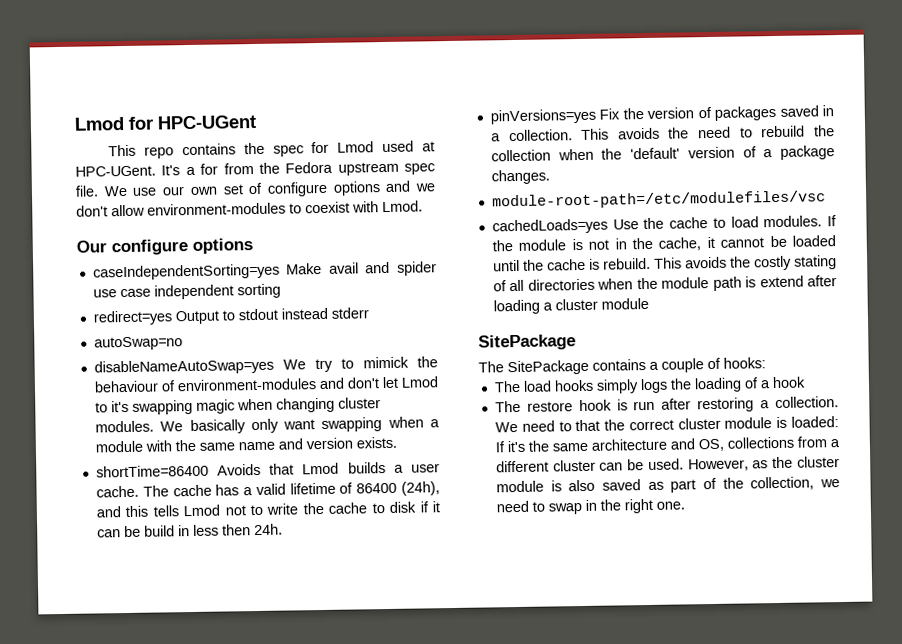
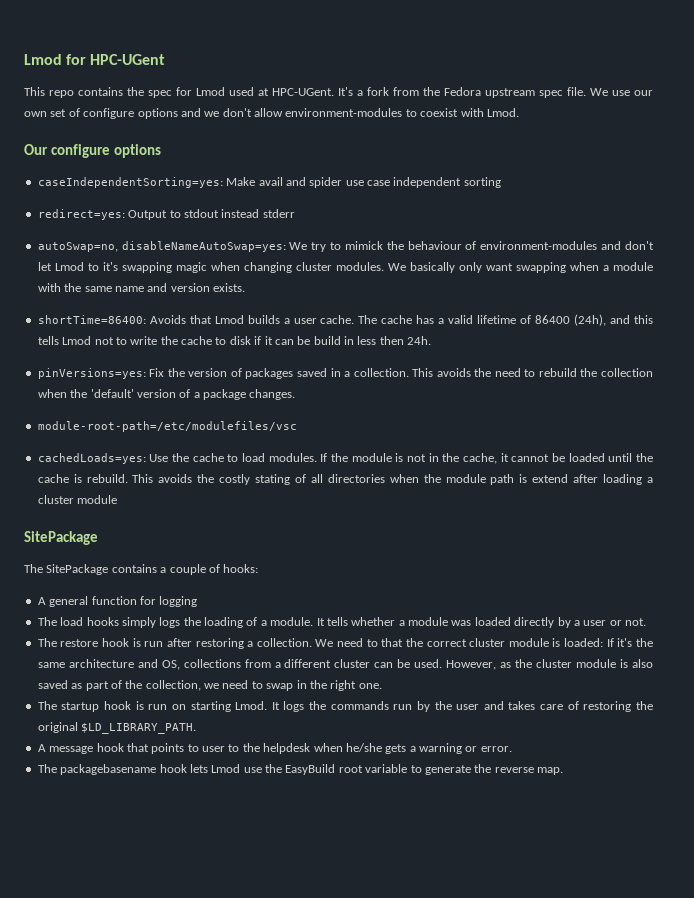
[200,163,219,175] for -> [367,87,389,96] fork
[92,263,280,281] caseIndependentSorting=yes -> [37,177,223,188] caseIndependentSorting=yes:
[92,310,173,326] redirect=yes -> [37,209,125,220] redirect=yes:
[93,336,183,351] [93,358,274,376] autoSwap=no // disableNameAutoSwap=yes -> [37,241,286,252] autoSwap=no, disableNameAutoSwap=yes:
[95,464,209,478] shortTime=86400 -> [37,315,146,324] shortTime=86400:
[489,108,596,125] pinVersions=yes -> [37,368,146,379] pinVersions=yes:
[491,218,608,235] cachedLoads=yes -> [37,453,146,464] cachedLoads=yes:
(766, 363) none -> [37,596,198,607] // A general function for logging
[771,376,806,389] hook -> [270,617,646,628] module. It tells whether a module was loaded directly by a user or not.
(685, 505) none -> [37,701,654,712] [37,722,197,734] [37,743,512,754] [37,764,563,775] // The startup hook is run on starting Lmod. It logs the commands run by the user and takes care of restoring the original $LD_LIBRARY_PATH. // A message hook that points to user to the helpdesk when he/she gets a warning or error. // The packagebasename hook lets Lmod use the EasyBuild root variable to generate the reverse map.

